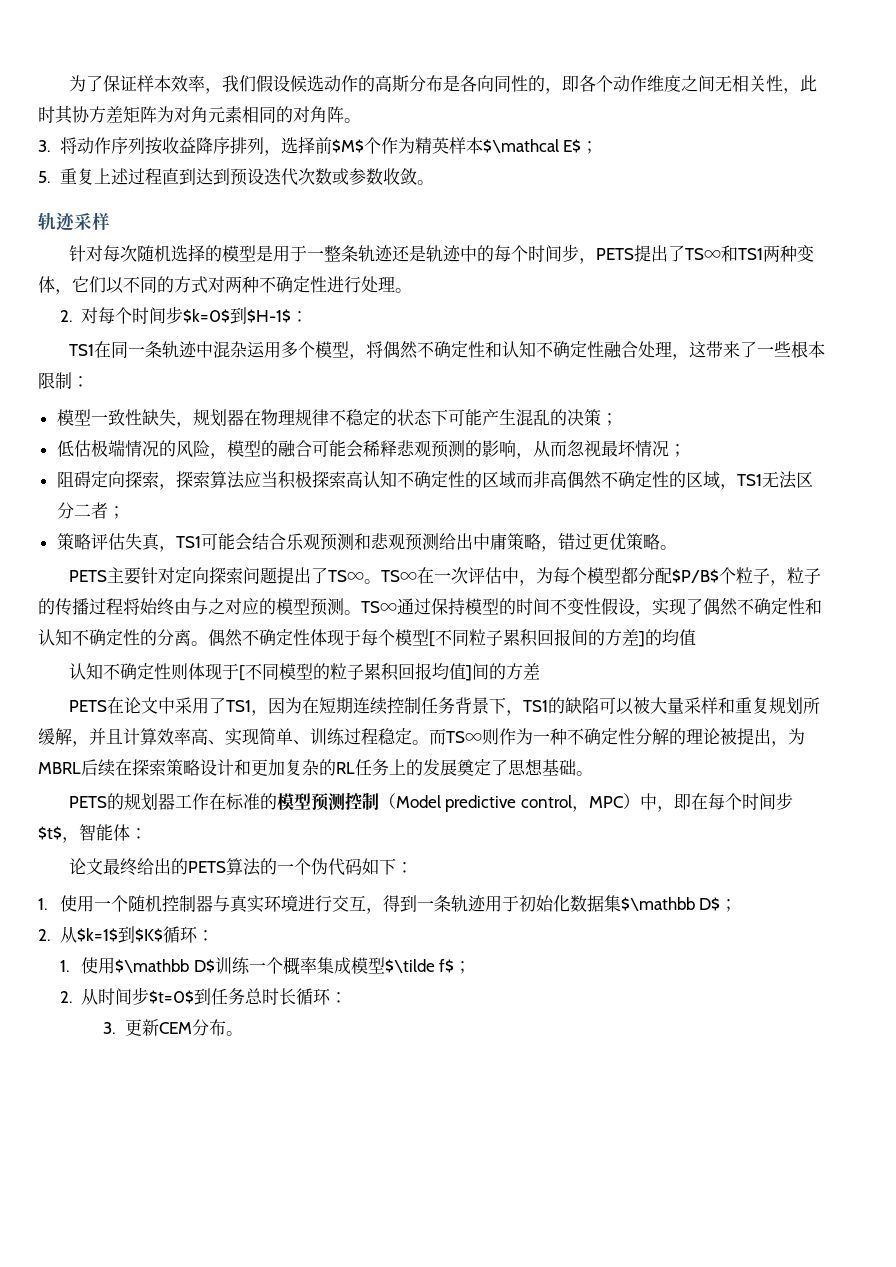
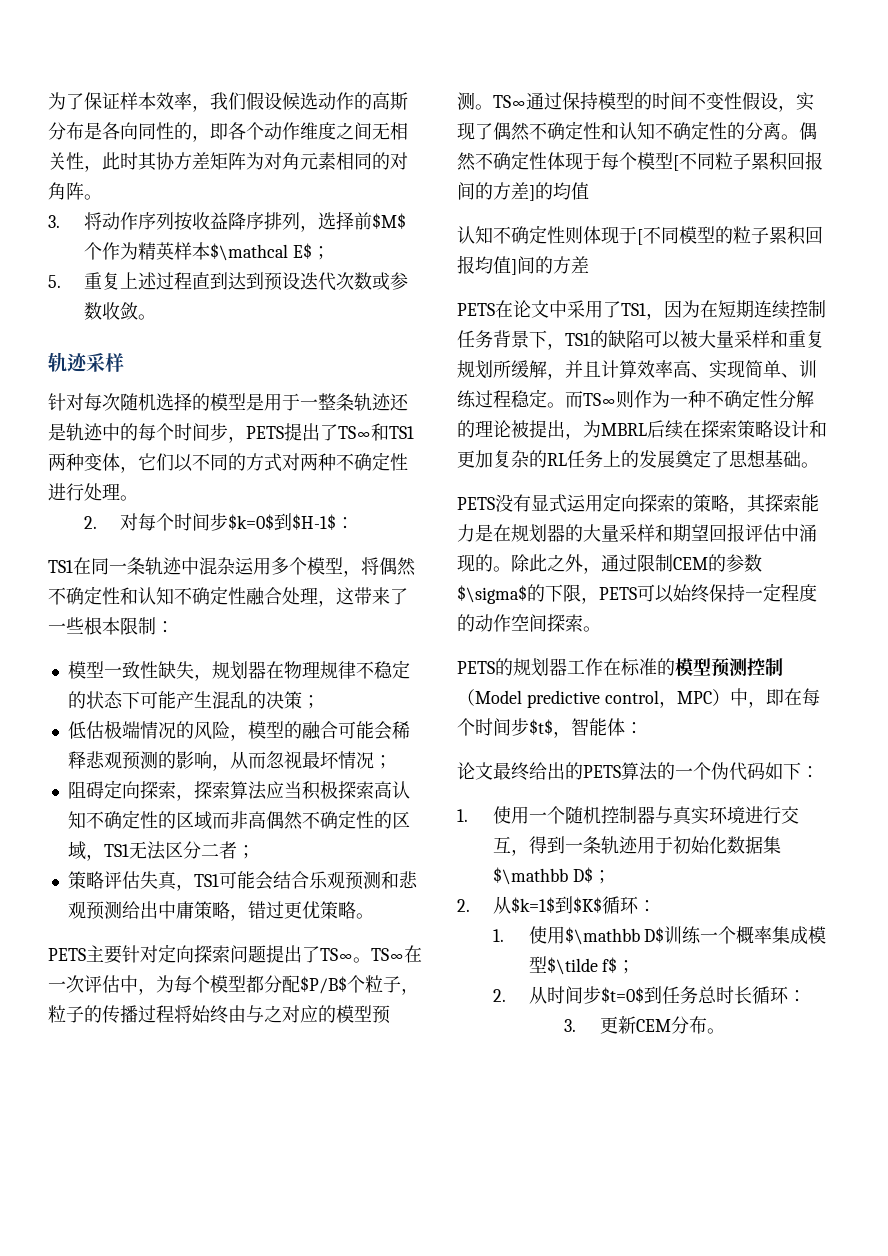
(593, 773) none -> [457,493,819,514] [457,523,817,543] [457,554,762,574] [457,583,817,604] [457,614,601,632] // PETS没有显式运用定向探索的策略，其探索能力是在规划器的大量采样和期望回报评估中涌现的。除此之外，通过限制CEM的参数$\sigma$的下限，PETS可以始终保持一定程度的动作空间探索。

